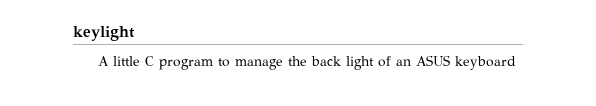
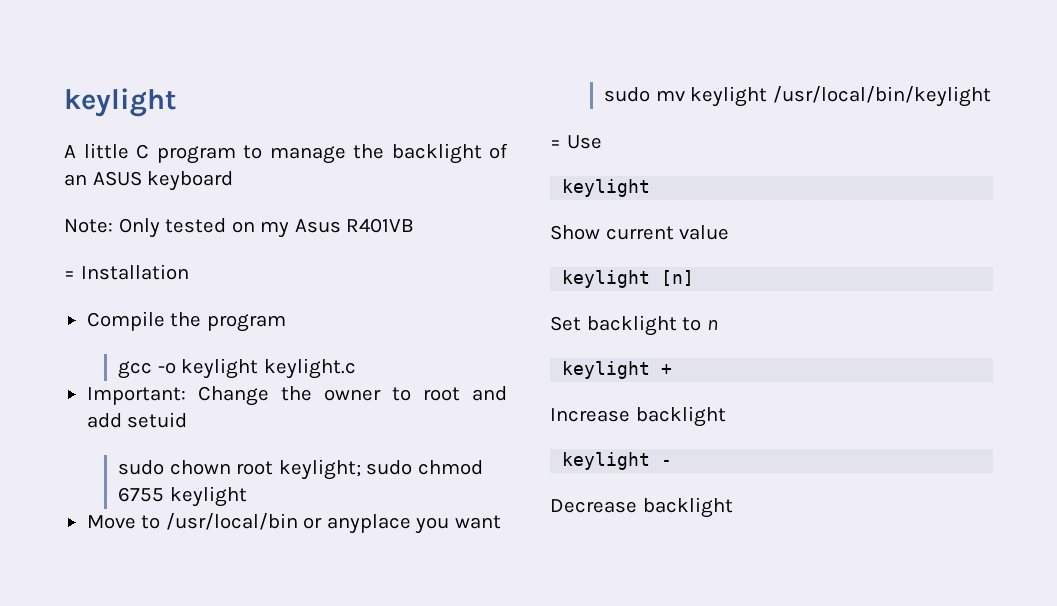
[310,56,374,70] back light -> [391,143,482,164] backlight
(516, 63) none -> [64,218,415,238] [64,264,189,280] [86,311,286,332] [118,358,356,379] [86,386,507,406] [86,412,188,428] [118,459,483,480] [118,486,247,507] [86,513,501,534] [604,86,991,107] [550,135,602,149] [562,179,651,197] [550,225,730,240] [562,270,695,288] [550,315,718,336] [562,361,673,379] [550,406,726,427] [562,452,673,470] [550,497,733,518] // Note: Only tested on my Asus R401VB // = Installation // Compile the program // gcc -o keylight keylight.c // Important: Change the owner to root and add setuid // sudo chown root keylight; sudo chmod 6755 keylight // Move to /usr/local/bin or anyplace you want // sudo mv keylight /usr/local/bin/keylight // = Use // keylight // Show current value // keylight [n] // Set backlight to n // keylight + // Increase backlight // keylight - // Decrease backlight

